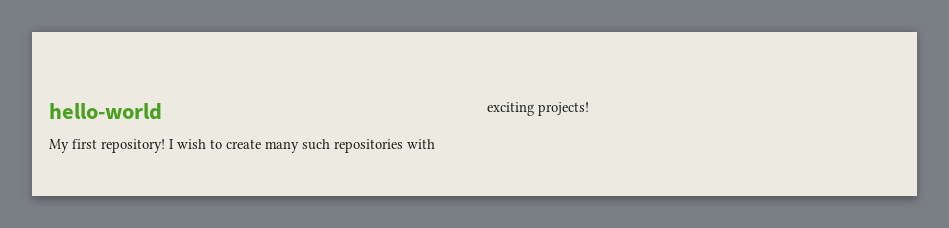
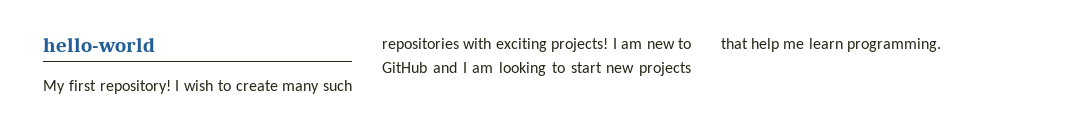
(589, 109) none -> [612,38,691,49] [382,62,691,76] [721,38,941,52] I am new to GitHub and I am looking to start new projects that help me learn programming.

